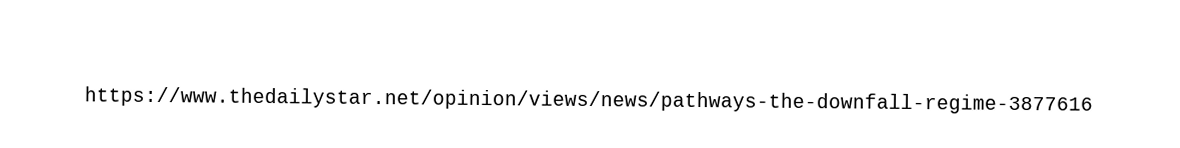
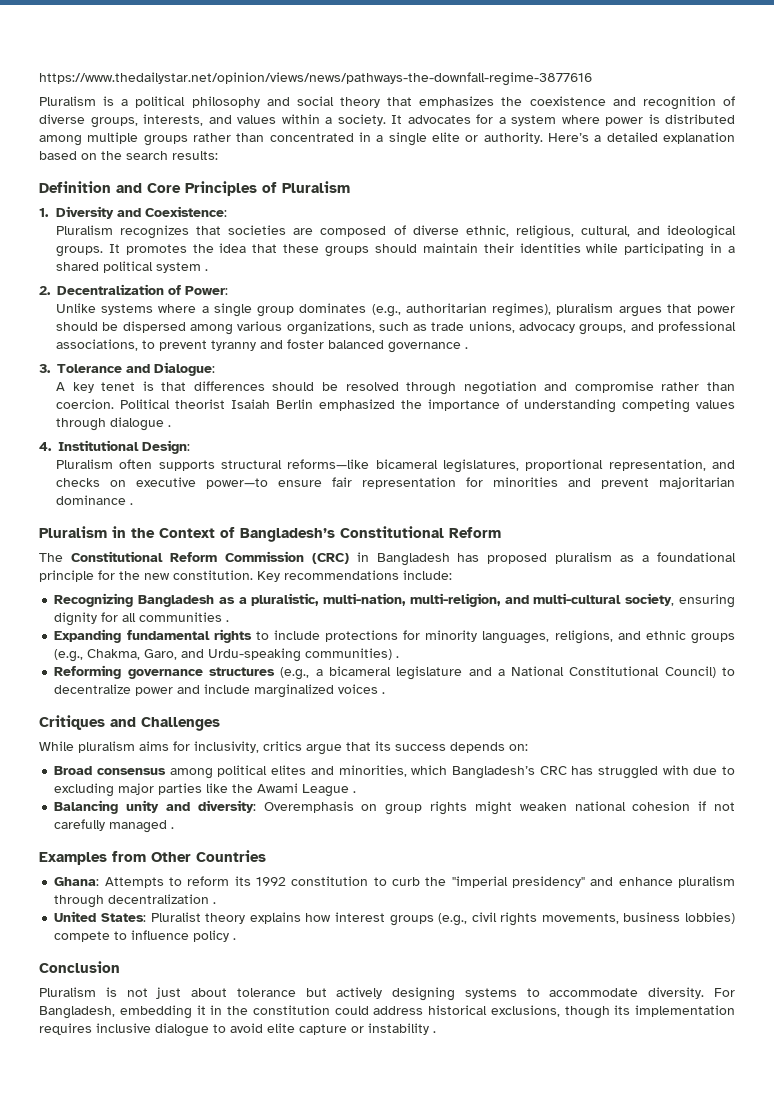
(1093, 100) none -> [39,96,735,110] [39,114,735,128] [39,132,736,146] [39,151,218,160] [39,181,350,196] [39,206,228,219] [56,225,736,239] [56,243,735,257] [56,261,209,273] [39,284,228,295] [56,303,735,317] [56,321,737,335] [56,339,469,353] [39,362,215,376] [56,381,735,395] [56,399,735,413] [56,417,172,431] [39,440,190,454] [56,459,736,473] [56,477,735,489] [56,495,134,505] [39,526,501,542] [39,551,736,566] [39,570,452,582] [54,593,735,608] [54,612,230,626] [54,629,735,644] [54,648,400,662] [54,665,735,680] [54,684,386,698] [39,715,220,731] [39,741,528,755] [54,765,736,779] [54,783,357,797] [54,800,735,815] [54,819,175,833] [39,850,266,865] [54,876,735,888] [54,894,217,908] [54,911,736,926] [54,930,237,942] [39,961,120,973] [39,987,735,1001] [39,1005,735,1019] [39,1023,436,1037] // Pluralism is a political philosophy and social theory that emphasizes the coexistence and recognition of diverse groups, interests, and values within a society. It advocates for a system where power is distributed among multiple groups rather than concentrated in a single elite or authority. Here’s a detailed explanation based on the search results: // Definition and Core Principles of Pluralism // 1. Diversity and Coexistence: // Pluralism recognizes that societies are composed of diverse ethnic, religious, cultural, and ideological groups. It promotes the idea that these groups should maintain their identities while participating in a shared political system . // 2. Decentralization of Power: // Unlike systems where a single group dominates (e.g., authoritarian regimes), pluralism argues that power should be dispersed among various organizations, such as trade unions, advocacy groups, and professional associations, to prevent tyranny and foster balanced governance . // 3. Tolerance and Dialogue: // A key tenet is that differences should be resolved through negotiation and compromise rather than coercion. Political theorist Isaiah Berlin emphasized the importance of understanding competing values through dialogue . // 4. Institutional Design: // Pluralism often supports structural reforms—like bicameral legislatures, proportional representation, and checks on executive power—to ensure fair representation for minorities and prevent majoritarian dominance . // Pluralism in the Context of Bangladesh’s Constitutional Reform // The Constitutional Reform Commission (CRC) in Bangladesh has proposed pluralism as a foundational principle for the new constitution. Key recommendations include: // Recognizing Bangladesh as a pluralistic, multi-nation, multi-religion, and multi-cultural society, ensuring dignity for all communities . // Expanding fundamental rights to include protections for minority languages, religions, and ethnic groups (e.g., Chakma, Garo, and Urdu-speaking communities) . // Reforming governance structures (e.g., a bicameral legislature and a National Constitutional Council) to decentralize power and include marginalized voices . // Critiques and Challenges // While pluralism aims for inclusivity, critics argue that its success depends on: // Broad consensus among political elites and minorities, which Bangladesh’s CRC has struggled with due to excluding major parties like the Awami League . // Balancing unity and diversity: Overemphasis on group rights might weaken national cohesion if not carefully managed . // Examples from Other Countries // Ghana: Attempts to reform its 1992 constitution to curb the "imperial presidency" and enhance pluralism through decentralization . // United States: Pluralist theory explains how interest groups (e.g., civil rights movements, business lobbies) compete to influence policy . // Conclusion // Pluralism is not just about tolerance but actively designing systems to accommodate diversity. For Bangladesh, embedding it in the constitution could address historical exclusions, though its implementation requires inclusive dialogue to avoid elite capture or instability .

